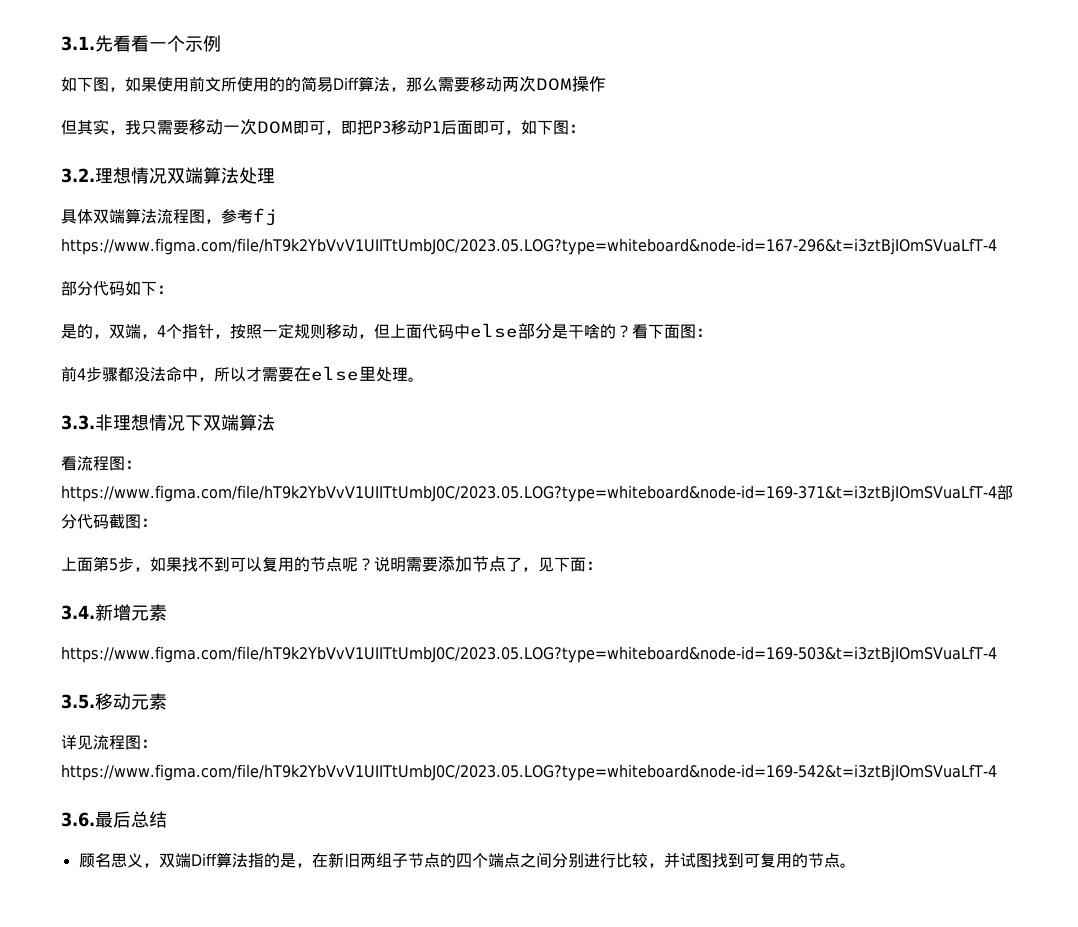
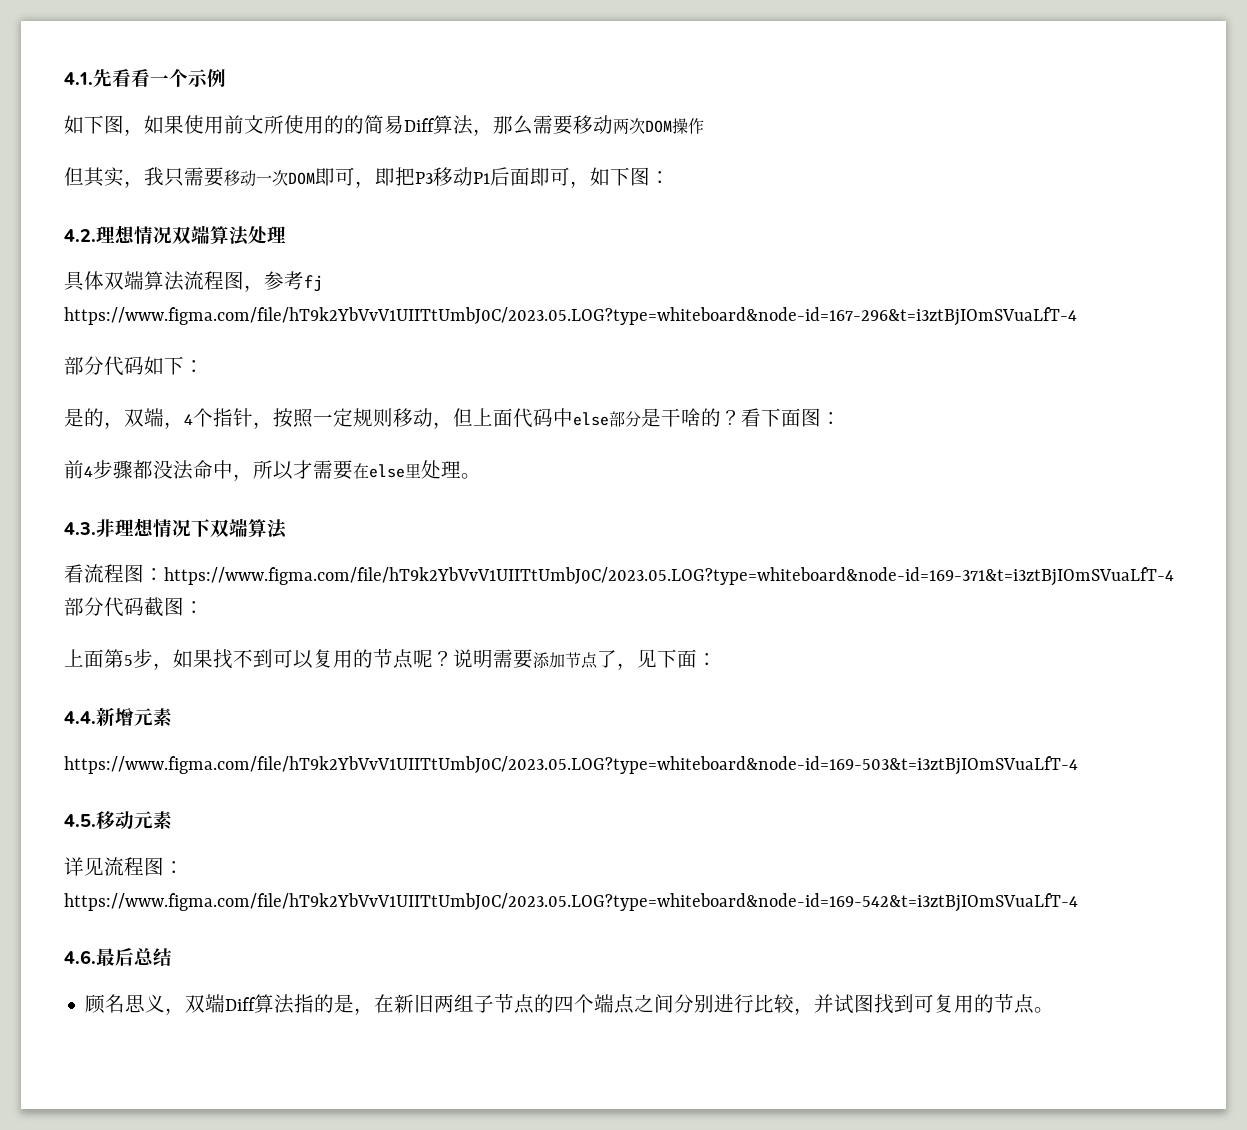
[61,36,95,51] 3.1. -> [64,72,93,85] 4.1.
[61,168,95,183] 3.2. -> [64,229,96,242] 4.2.
[61,415,95,430] 3.3. -> [64,522,96,535] 4.3.
[61,605,95,620] 3.4. -> [64,711,96,724] 4.4.
[61,694,95,709] 3.5. -> [64,814,96,827] 4.5.
[61,812,95,827] 3.6. -> [64,950,96,964] 4.6.

